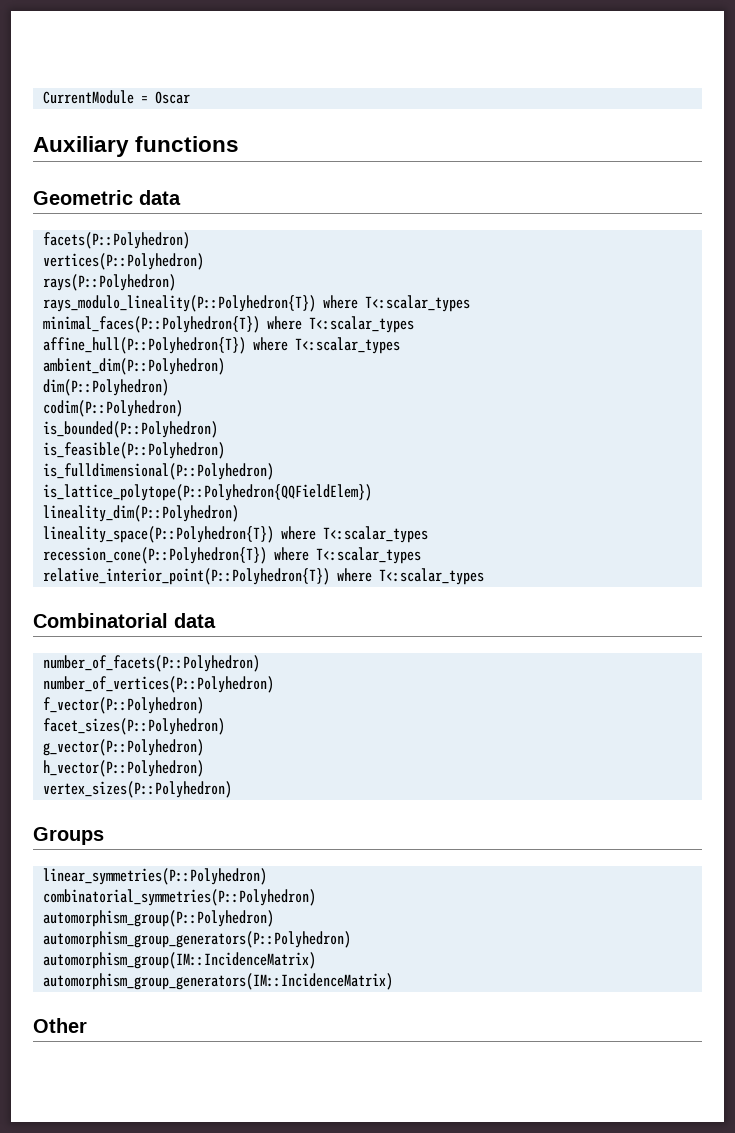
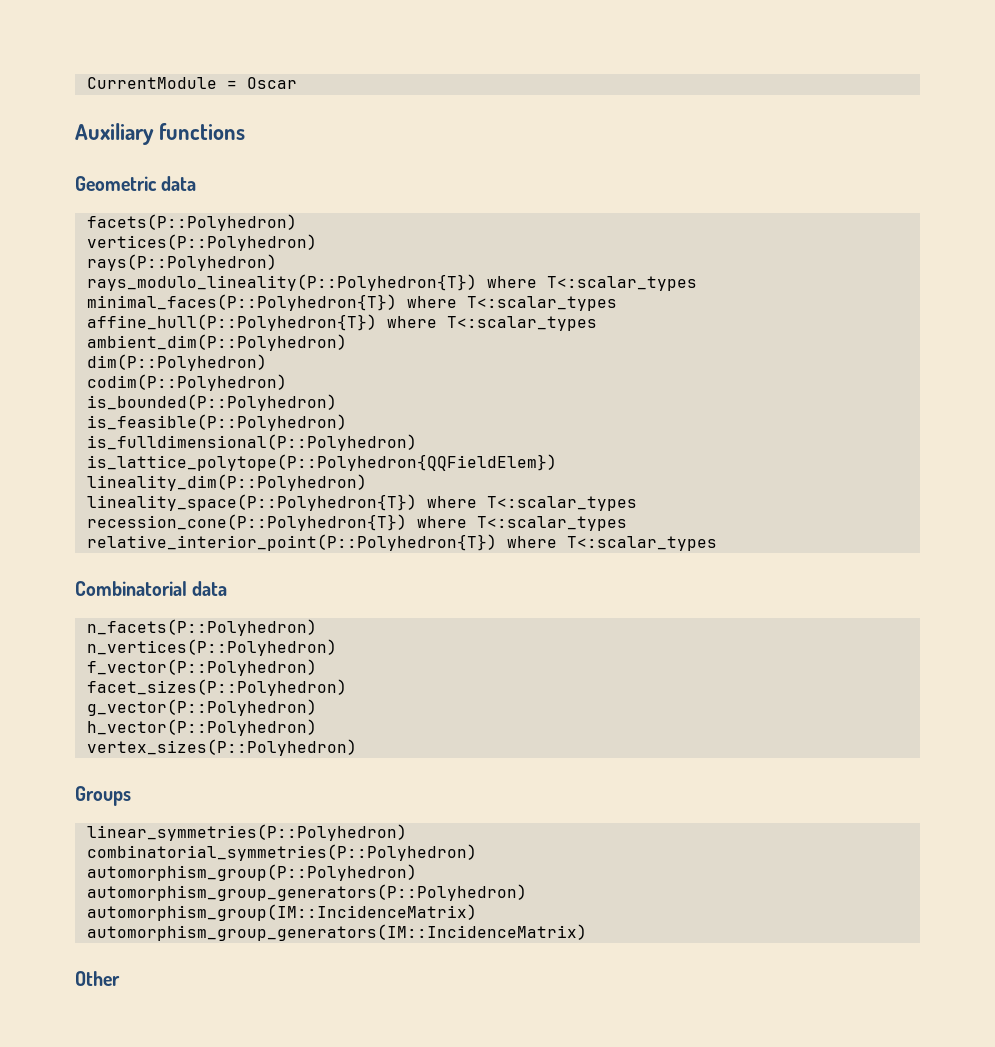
[42,655,260,672] [42,676,274,693] number_of_facets(P::Polyhedron) // number_of_vertices(P::Polyhedron) -> [87,619,317,636] [87,639,337,656] n_facets(P::Polyhedron) // n_vertices(P::Polyhedron)

